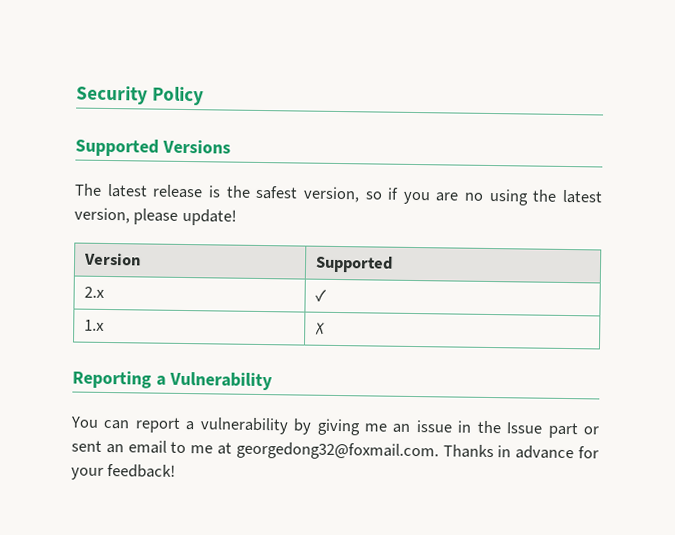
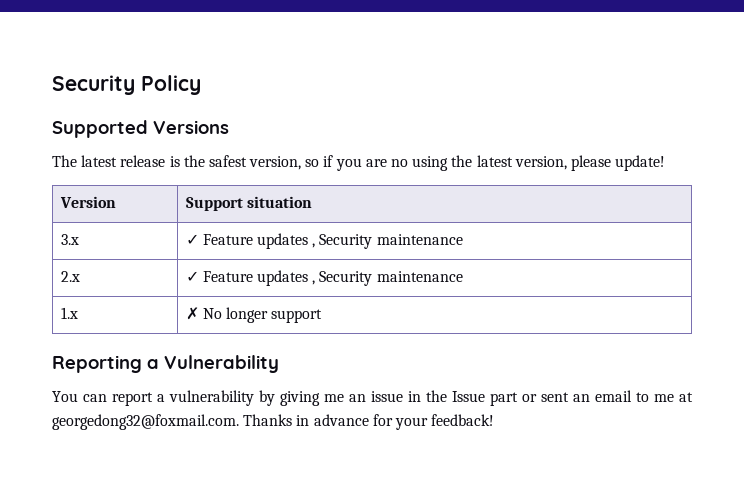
[315,255,394,273] [84,286,106,298] [315,289,328,302] Supported // 2.x | ✓ -> [185,196,312,211] [60,234,79,245] [185,233,463,249] [60,271,80,282] [185,270,463,286] Support situation // 3.x | ✓ Feature updates , Security maintenance // 2.x | ✓ Feature updates , Security maintenance
(326, 328) none -> [202,307,323,323] No longer support

